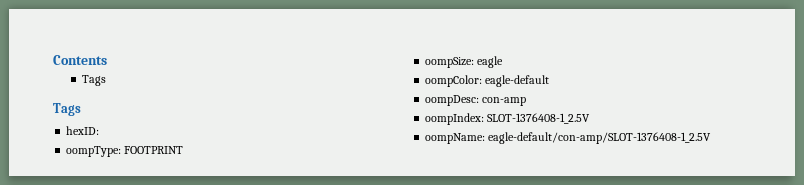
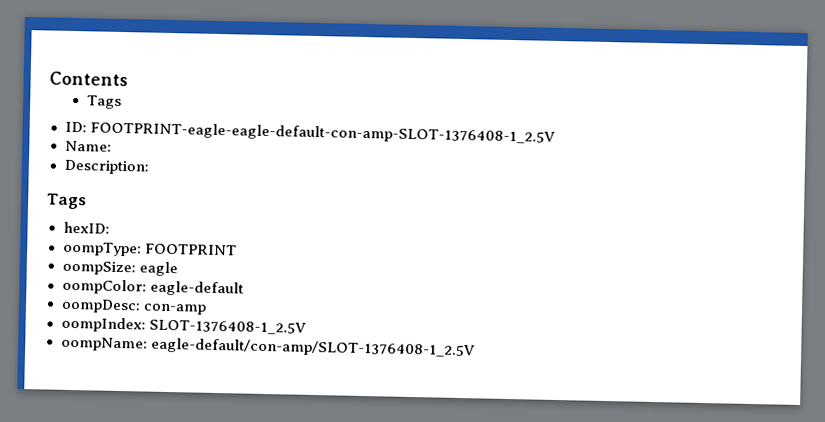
(107, 80) none -> [64,121,555,145] [64,140,112,152] [63,159,149,175] // ID: FOOTPRINT-eagle-eagle-default-con-amp-SLOT-1376408-1_2.5V // Name: // Description:

